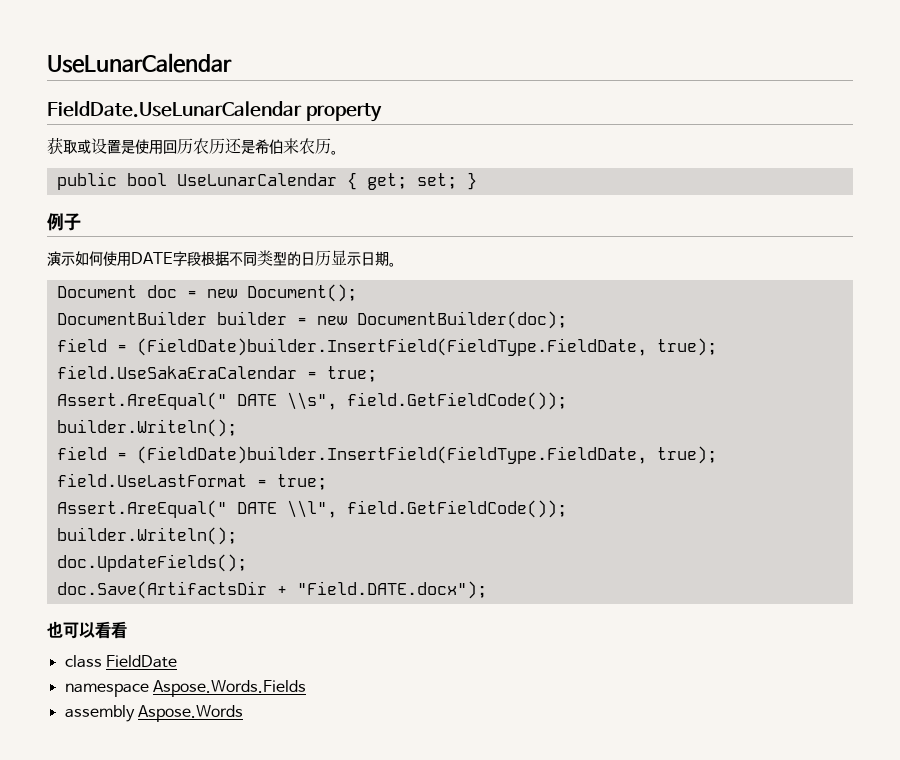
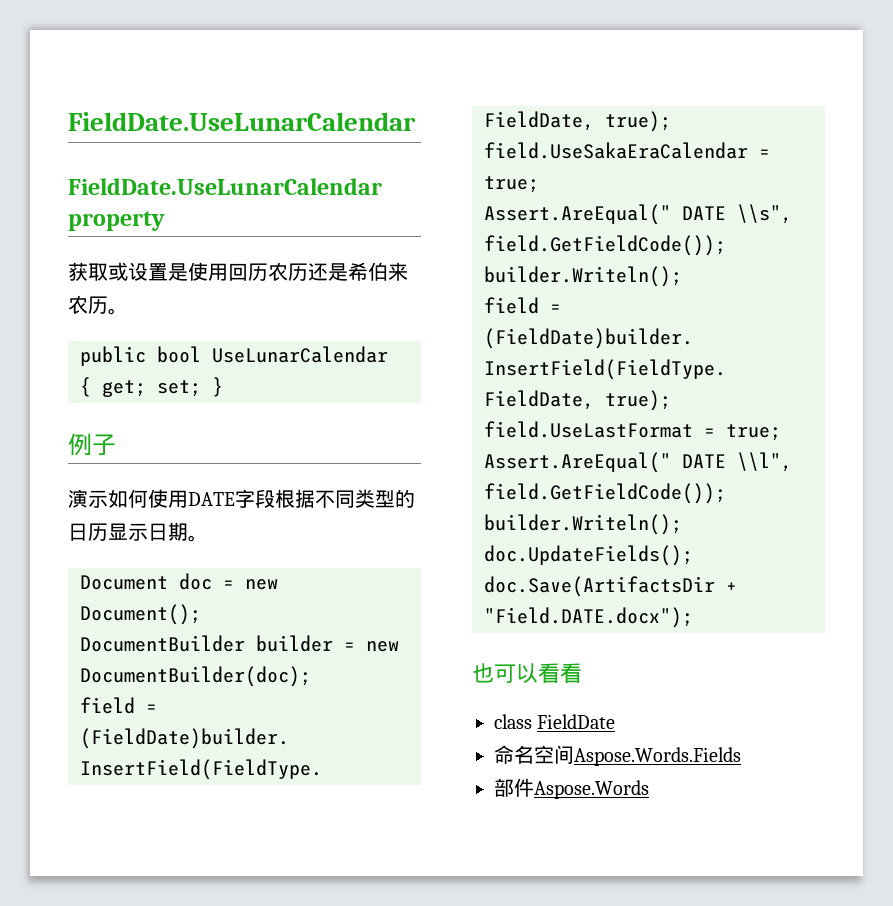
[47,53,232,73] UseLunarCalendar -> [68,112,416,131] FieldDate.UseLunarCalendar
[64,683,149,697] namespace -> [494,745,574,764] 命名空间
[64,705,135,722] assembly -> [494,778,534,797] 部件

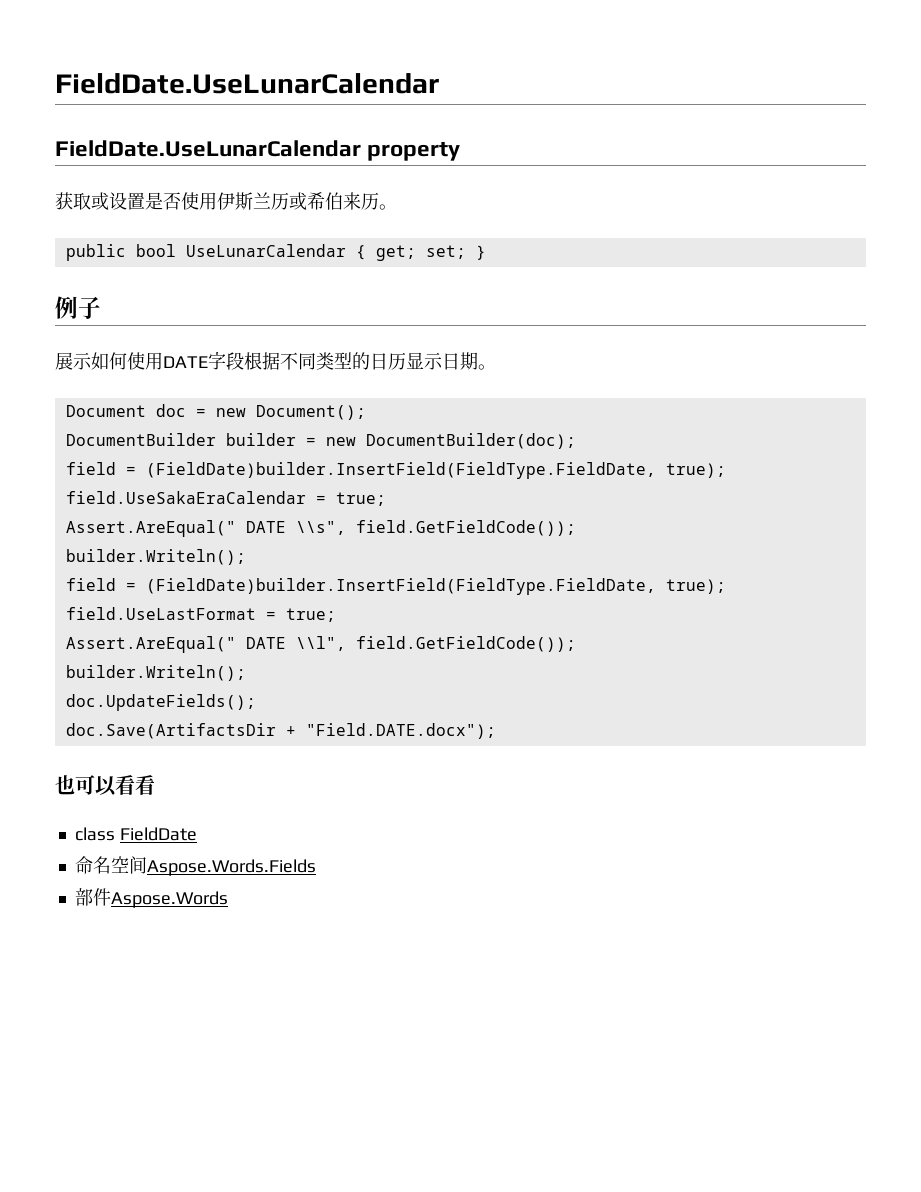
[188,262,408,281] [68,295,88,314] 使用回历农历还是希伯来农 -> [163,192,361,210] 否使用伊斯兰历或希伯来
[68,489,88,508] 演 -> [55,352,73,370] 展

